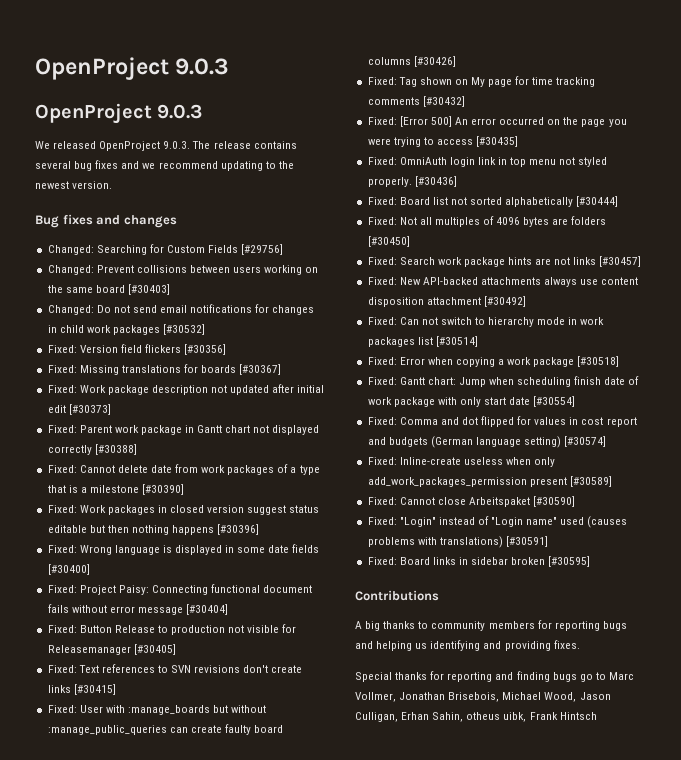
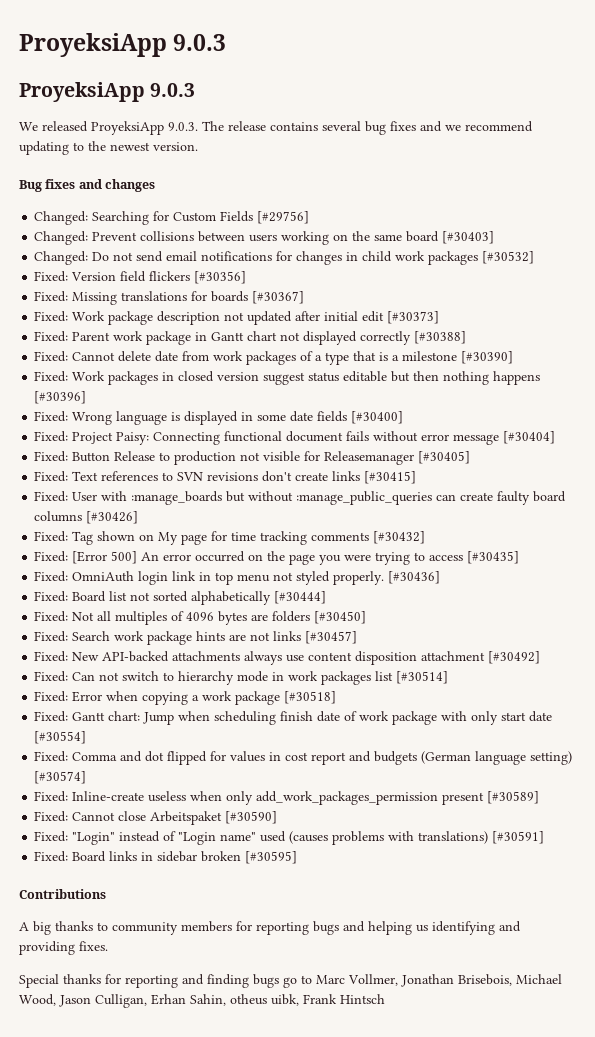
[35,57,230,80] [35,103,152,124] OpenProject 9.0.3 // OpenProject -> [19,33,227,57] [19,82,145,102] ProyeksiApp 9.0.3 // ProyeksiApp
[99,141,161,151] OpenProject -> [91,121,164,135] ProyeksiApp

